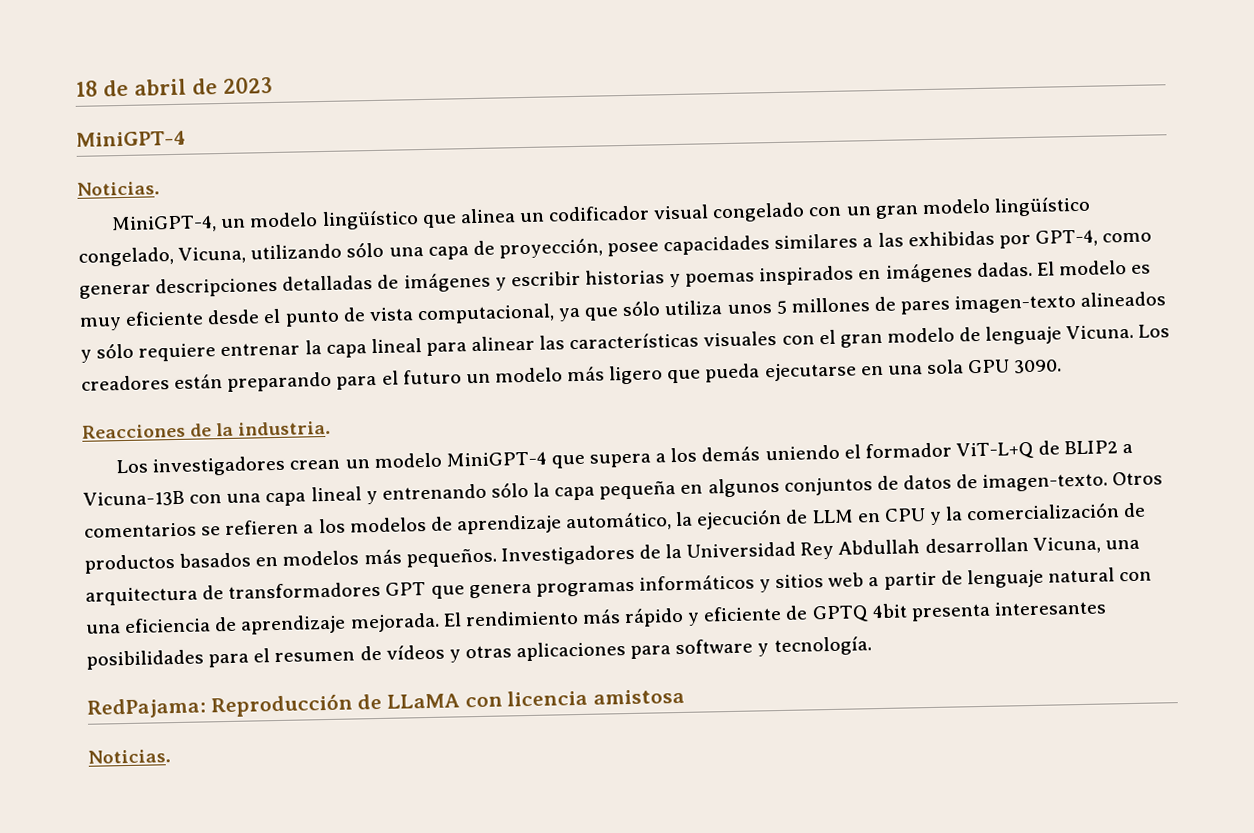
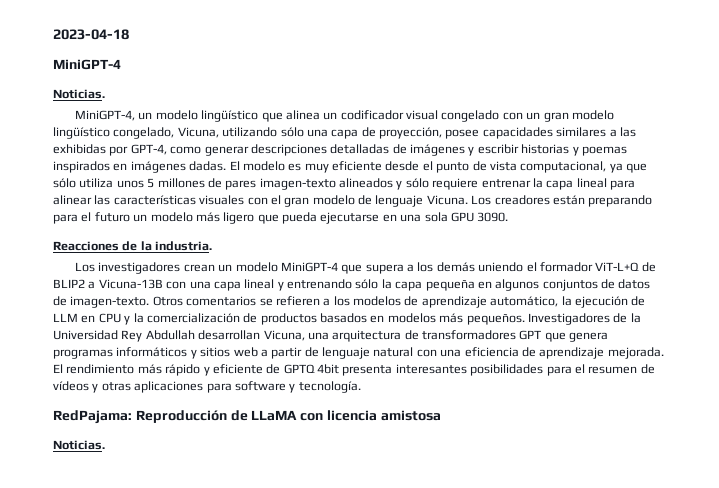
[75,76,273,97] 18 de abril de 2023 -> [53,29,129,40] 2023-04-18

